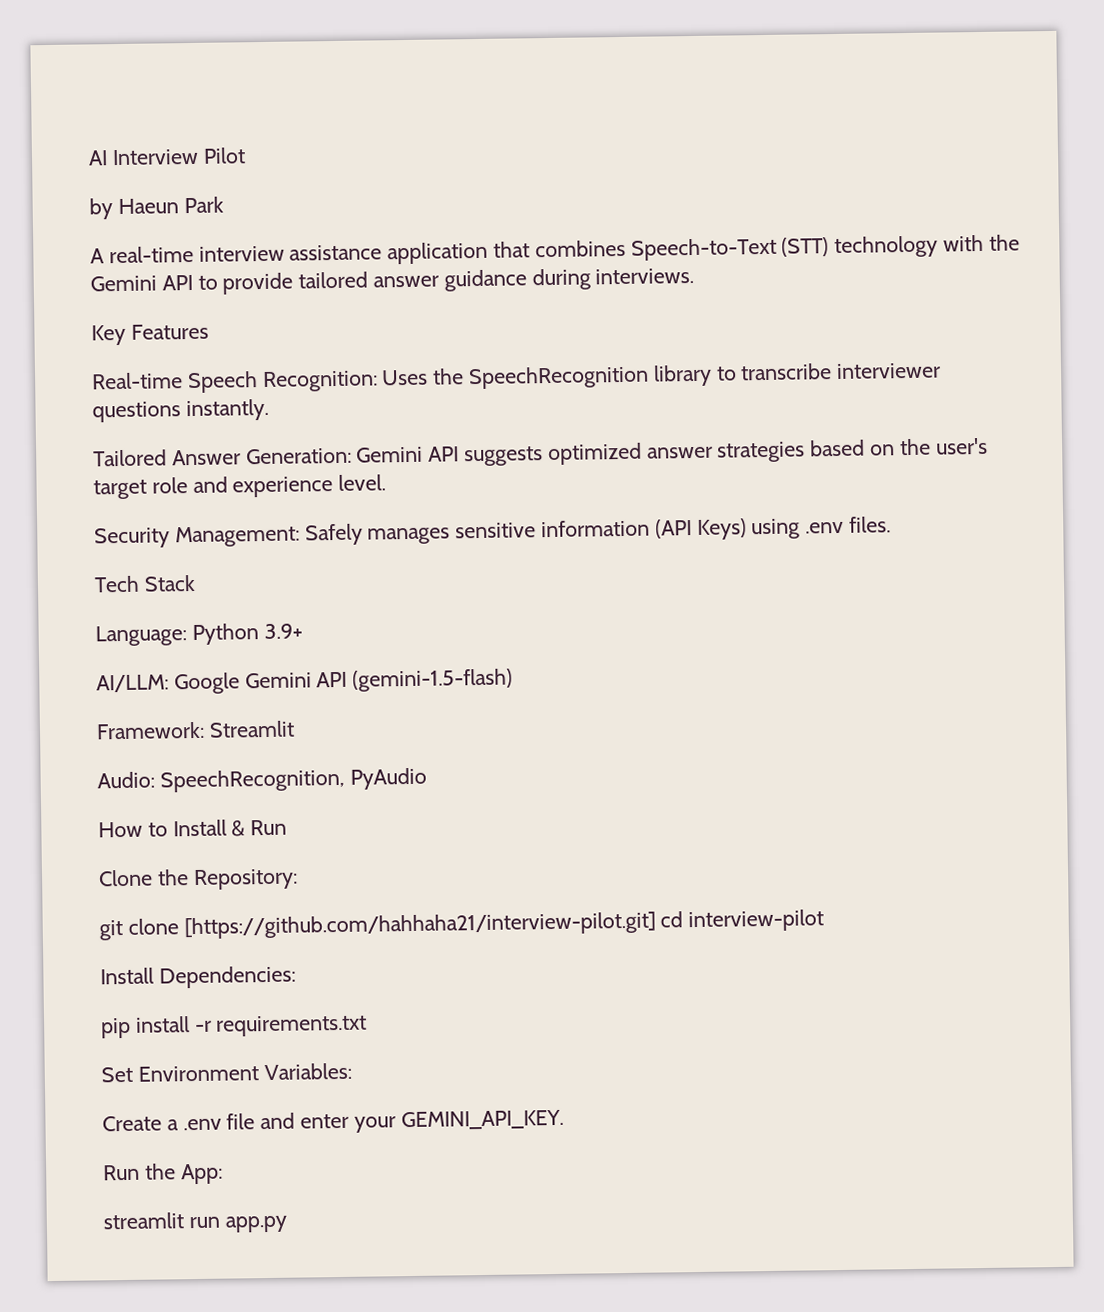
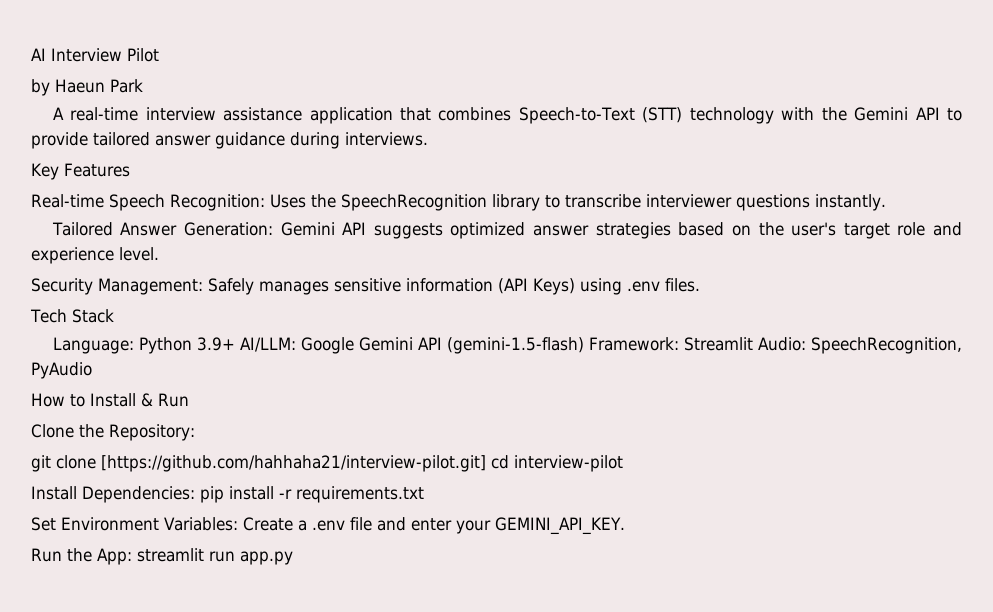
(303, 631) // -> (235, 344) none
(514, 680) // -> (584, 345) none
(295, 729) // -> (753, 344) none
(296, 977) // -> (195, 494) none
(352, 1071) // -> (238, 524) none
(223, 1174) // -> (132, 556) none

